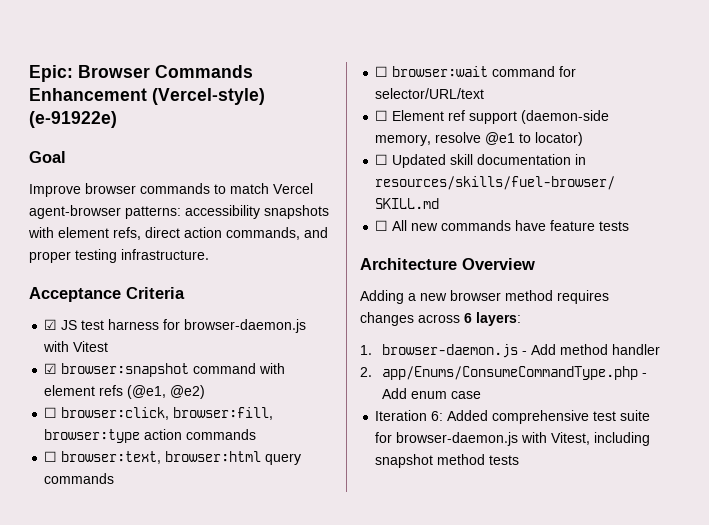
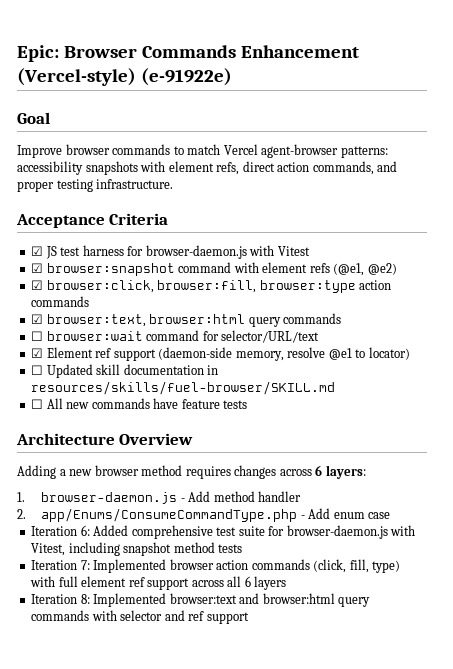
[44,407,58,418] ☐ -> [31,280,44,290] ☑
[44,451,58,462] ☐ -> [31,314,44,324] ☑
[375,110,389,121] ☐ -> [31,348,44,358] ☑
(520, 460) none -> [31,559,401,573] [30,576,287,590] [31,593,371,607] [31,610,249,624] // Iteration 7: Implemented browser action commands (click, fill, type) with full element ref support across all 6 layers // Iteration 8: Implemented browser:text and browser:html query commands with selector and ref support

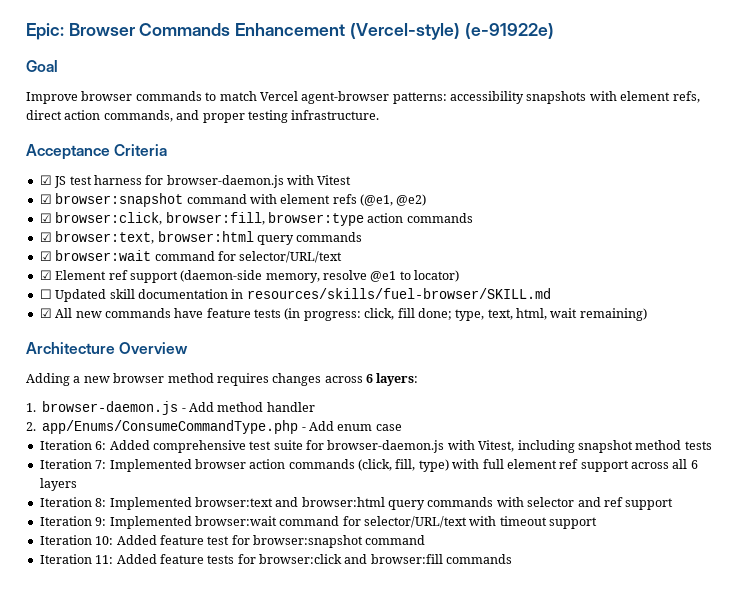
[31,331,44,341] ☐ -> [39,251,52,261] ☑
[31,399,44,409] ☐ -> [39,308,52,318] ☑
(248, 404) none -> [284,308,647,321] (in progress: click, fill done; type, text, html, wait remaining)
(249, 618) none -> [39,516,598,529] [39,535,426,548] [39,554,513,564] // Iteration 9: Implemented browser:wait command for selector/URL/text with timeout support // Iteration 10: Added feature test for browser:snapshot command // Iteration 11: Added feature tests for browser:click and browser:fill commands

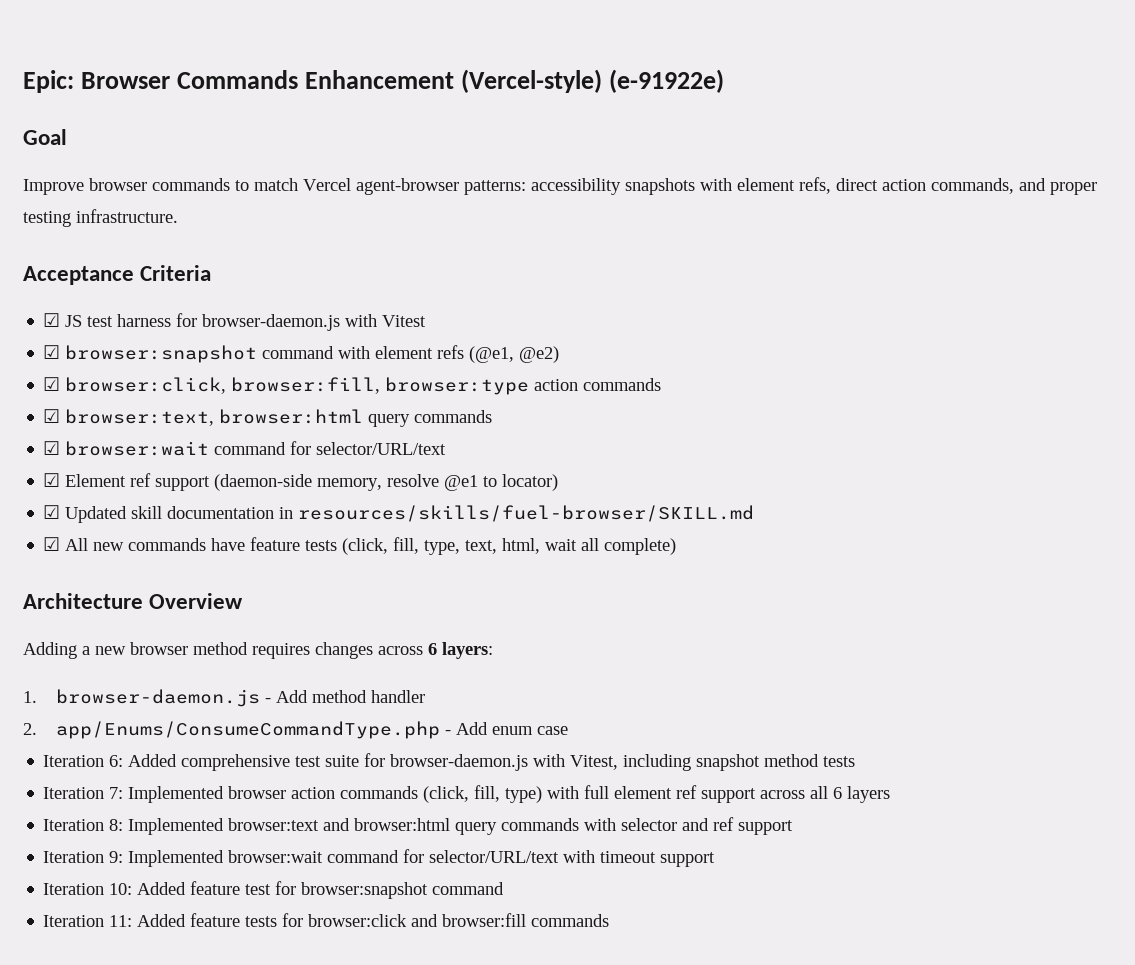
[39,289,52,299] ☐ -> [43,505,61,519] ☑
[284,308,452,321] (in progress: click, fill done; -> [342,537,420,555] (click, fill,
[579,308,647,321] remaining) -> [581,538,677,555] all complete)

